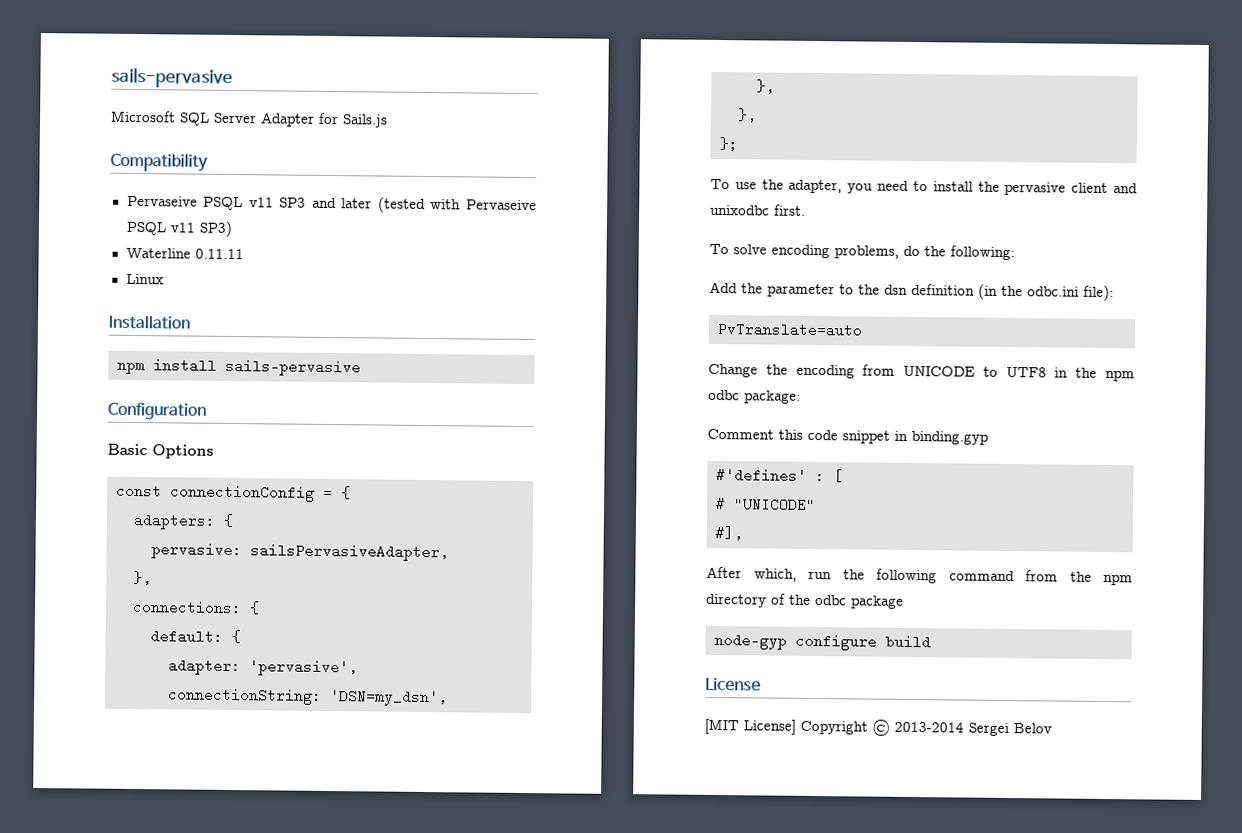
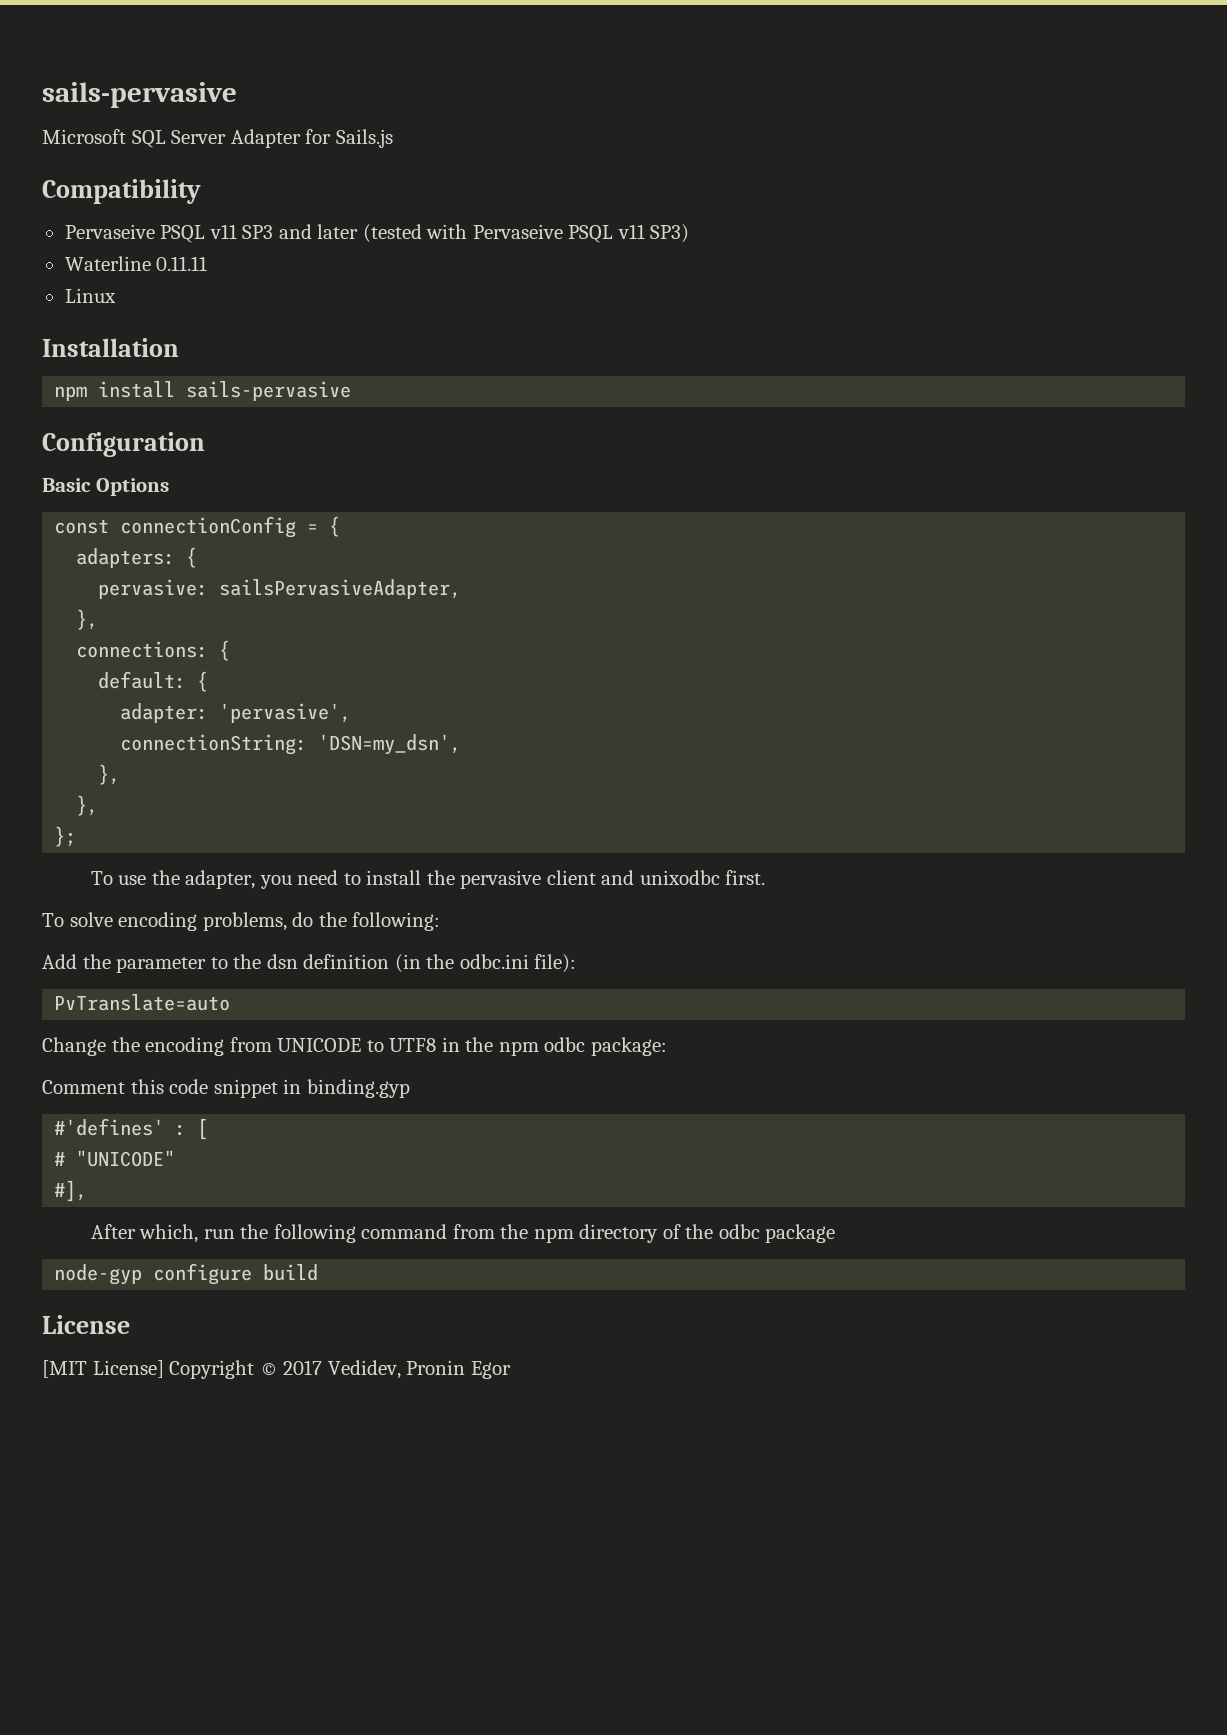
[894,721,1052,737] 2013-2014 Sergei Belov -> [283,1360,511,1379] 2017 Vedidev, Pronin Egor

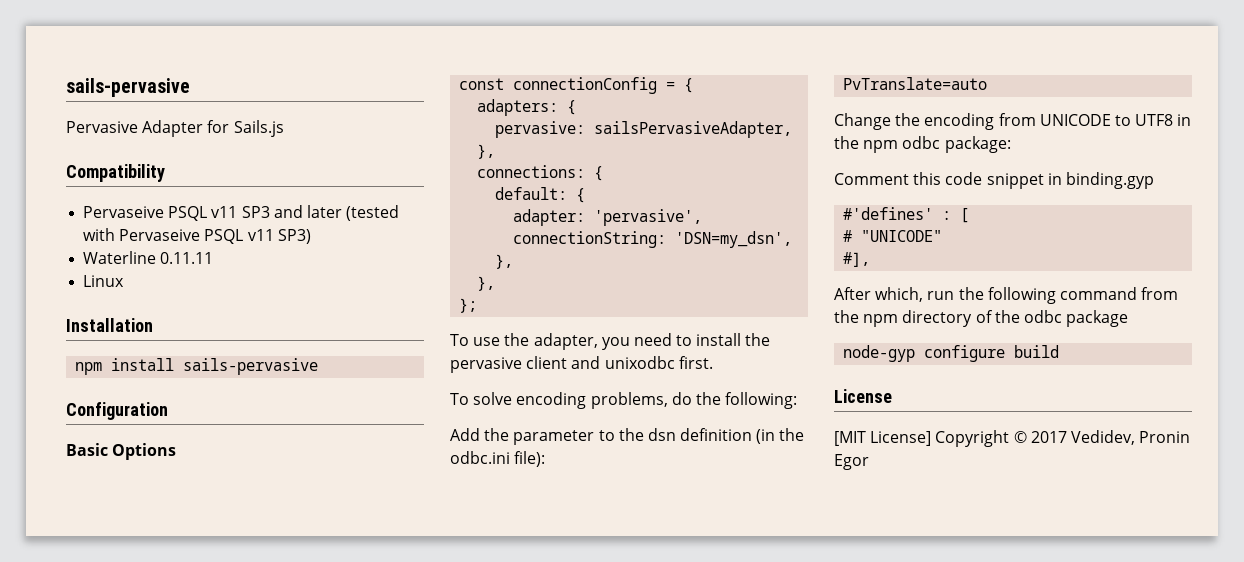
[42,82,237,108] [42,129,227,148] sails-pervasive // Microsoft SQL Server -> [66,78,190,97] [66,121,138,133] sails-pervasive // Pervasive

